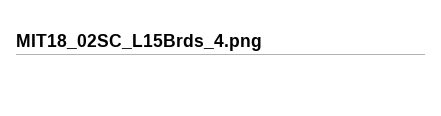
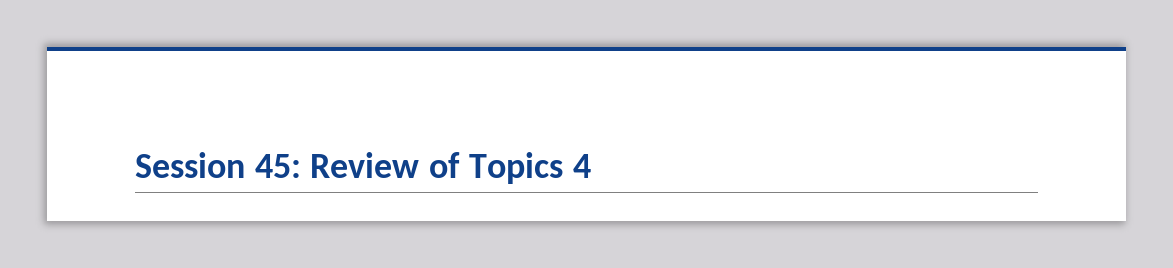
[16,34,262,51] MIT18_02SC_L15Brds_4.png -> [135,152,591,184] Session 45: Review of Topics 4

